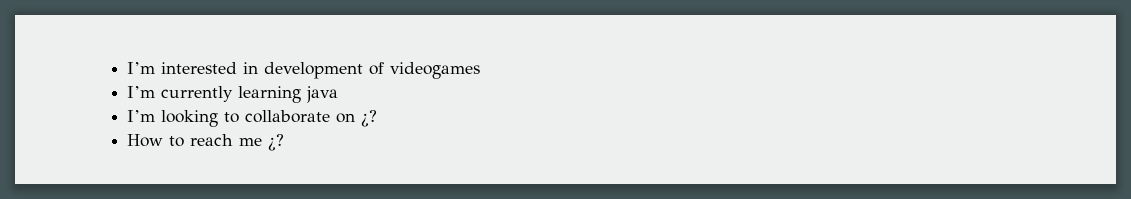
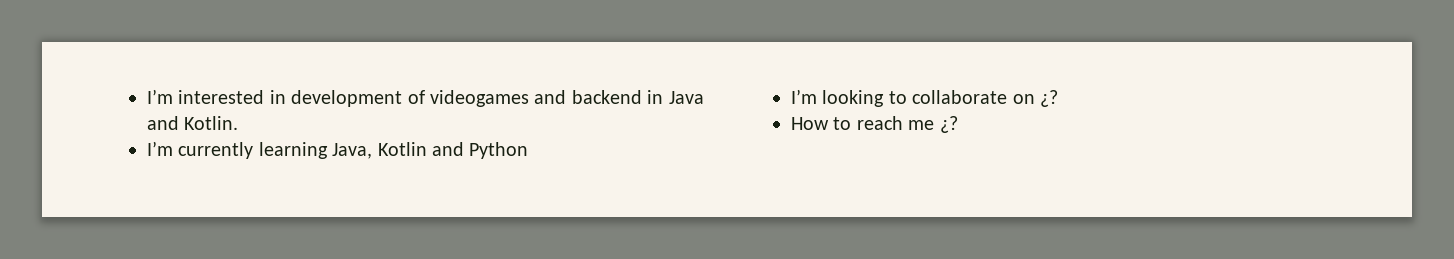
(481, 70) none -> [534,90,704,104] [147,116,239,130] and backend in Java and Kotlin.
[306,86,339,103] java -> [332,142,529,159] Java, Kotlin and Python

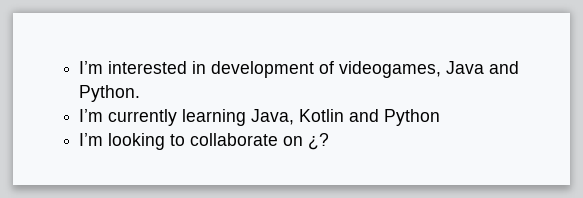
[430,90,664,107] videogames and backend in -> [339,61,442,78] videogames,
[184,116,239,130] Kotlin. -> [79,85,141,102] Python.
[791,116,958,133] // How to reach me ¿? -> (330, 141) none

